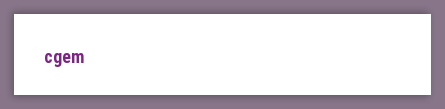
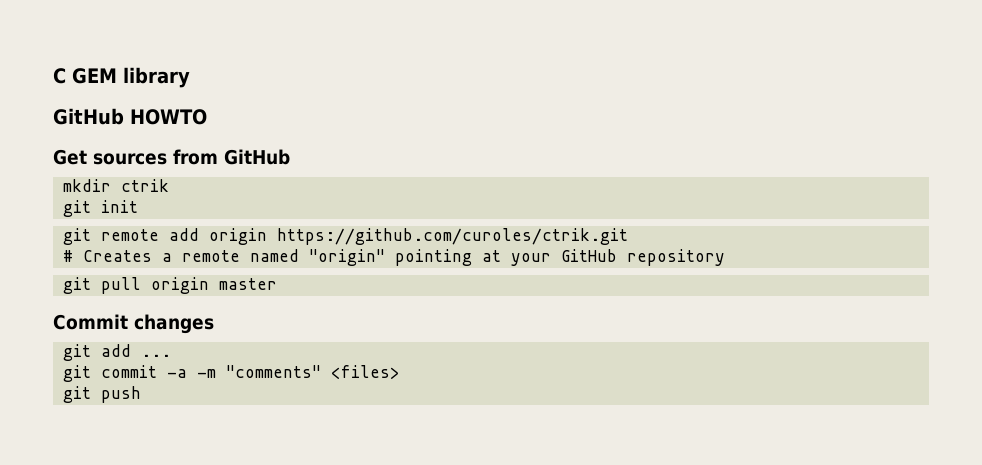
[44,53,84,67] cgem -> [53,67,190,88] [53,108,207,125] [53,149,290,165] [62,179,169,192] [62,200,138,217] [62,228,628,245] [62,249,725,266] [62,277,277,294] [53,314,214,334] [62,344,171,361] [62,365,400,382] [62,386,141,403] C GEM library // GitHub HOWTO // Get sources from GitHub // mkdir ctrik // git init // git remote add origin https://github.com/curoles/ctrik.git // # Creates a remote named "origin" pointing at your GitHub repository // git pull origin master // Commit changes // git add ... // git commit -a -m "comments" <files> // git push

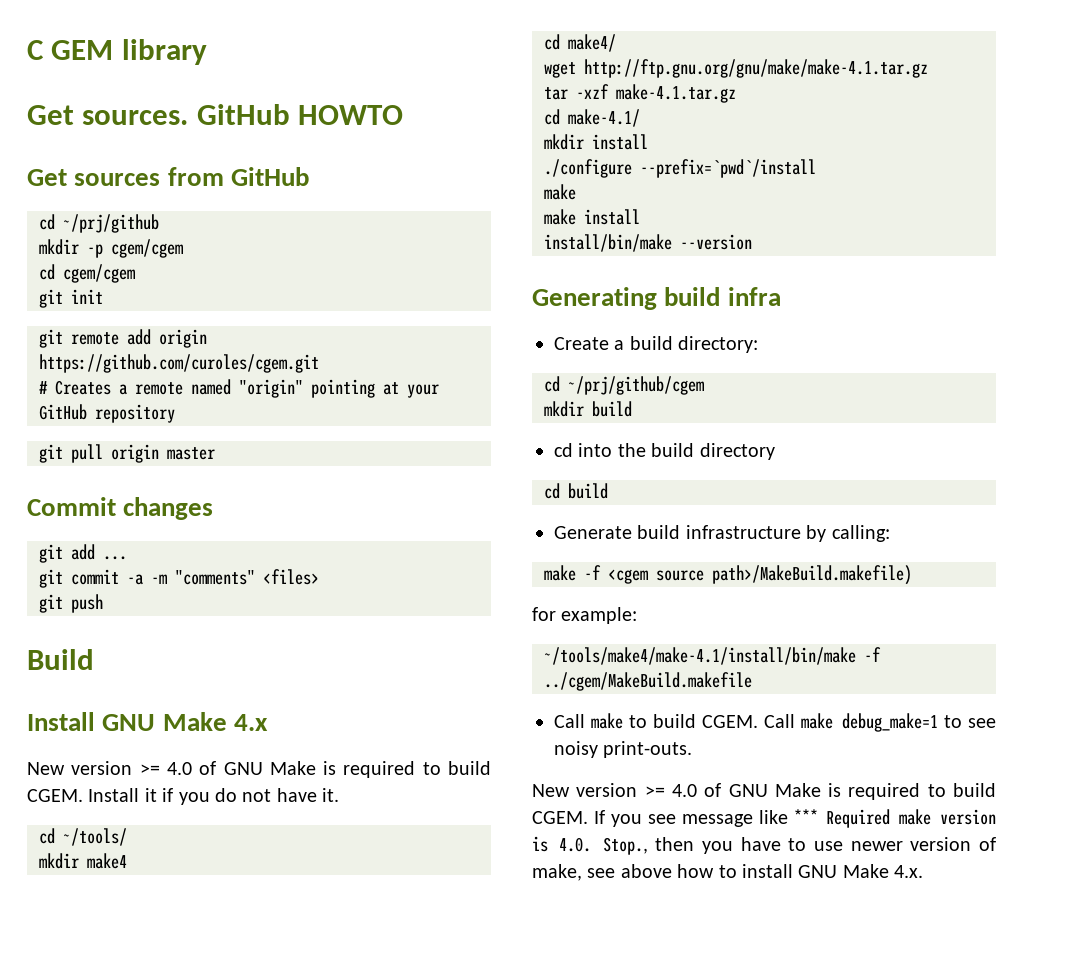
(190, 77) none -> [27,105,189,125] Get sources.
[62,179,169,192] // mkdir ctrik -> [39,214,159,233] [39,239,183,258] [39,264,135,283] // cd ~/prj/github // mkdir -p cgem/cgem // cd cgem/cgem
[276,228,628,245] https://github.com/curoles/ctrik.git -> [39,354,319,373] https://github.com/curoles/cgem.git
(141, 394) none -> [27,649,94,670] [27,712,268,731] [27,761,492,778] [27,788,340,805] [39,828,127,846] [39,853,127,869] [544,34,616,52] [544,59,928,78] [544,84,736,103] [544,109,640,127] [544,134,648,150] [544,159,816,178] [544,184,576,200] [544,209,640,225] [544,234,752,252] [532,287,781,310] [554,336,759,353] [544,376,704,395] [544,401,632,417] [554,443,775,460] [544,483,608,499] [554,525,890,542] [544,565,912,585] [532,607,638,624] [544,647,881,665] [544,672,752,691] [554,713,996,732] [554,741,693,758] [532,783,997,800] [532,809,996,828] [532,836,997,855] [532,864,924,881] // Build // Install GNU Make 4.x // New version >= 4.0 of GNU Make is required to build CGEM. Install it if you do not have it. // cd ~/tools/ // mkdir make4 // cd make4/ // wget http://ftp.gnu.org/gnu/make/make-4.1.tar.gz // tar -xzf make-4.1.tar.gz // cd make-4.1/ // mkdir install // ./configure --prefix=`pwd`/install // make // make install // install/bin/make --version // Generating build infra // Create a build directory: // cd ~/prj/github/cgem // mkdir build // cd into the build directory // cd build // Generate build infrastructure by calling: // make -f <cgem source path>/MakeBuild.makefile) // for example: // ~/tools/make4/make-4.1/install/bin/make -f ../cgem/MakeBuild.makefile // Call make to build CGEM. Call make debug_make=1 to see noisy print-outs. // New version >= 4.0 of GNU Make is required to build CGEM. If you see message like *** Required make version is 4.0. Stop., then you have to use newer version of make, see above how to install GNU Make 4.x.

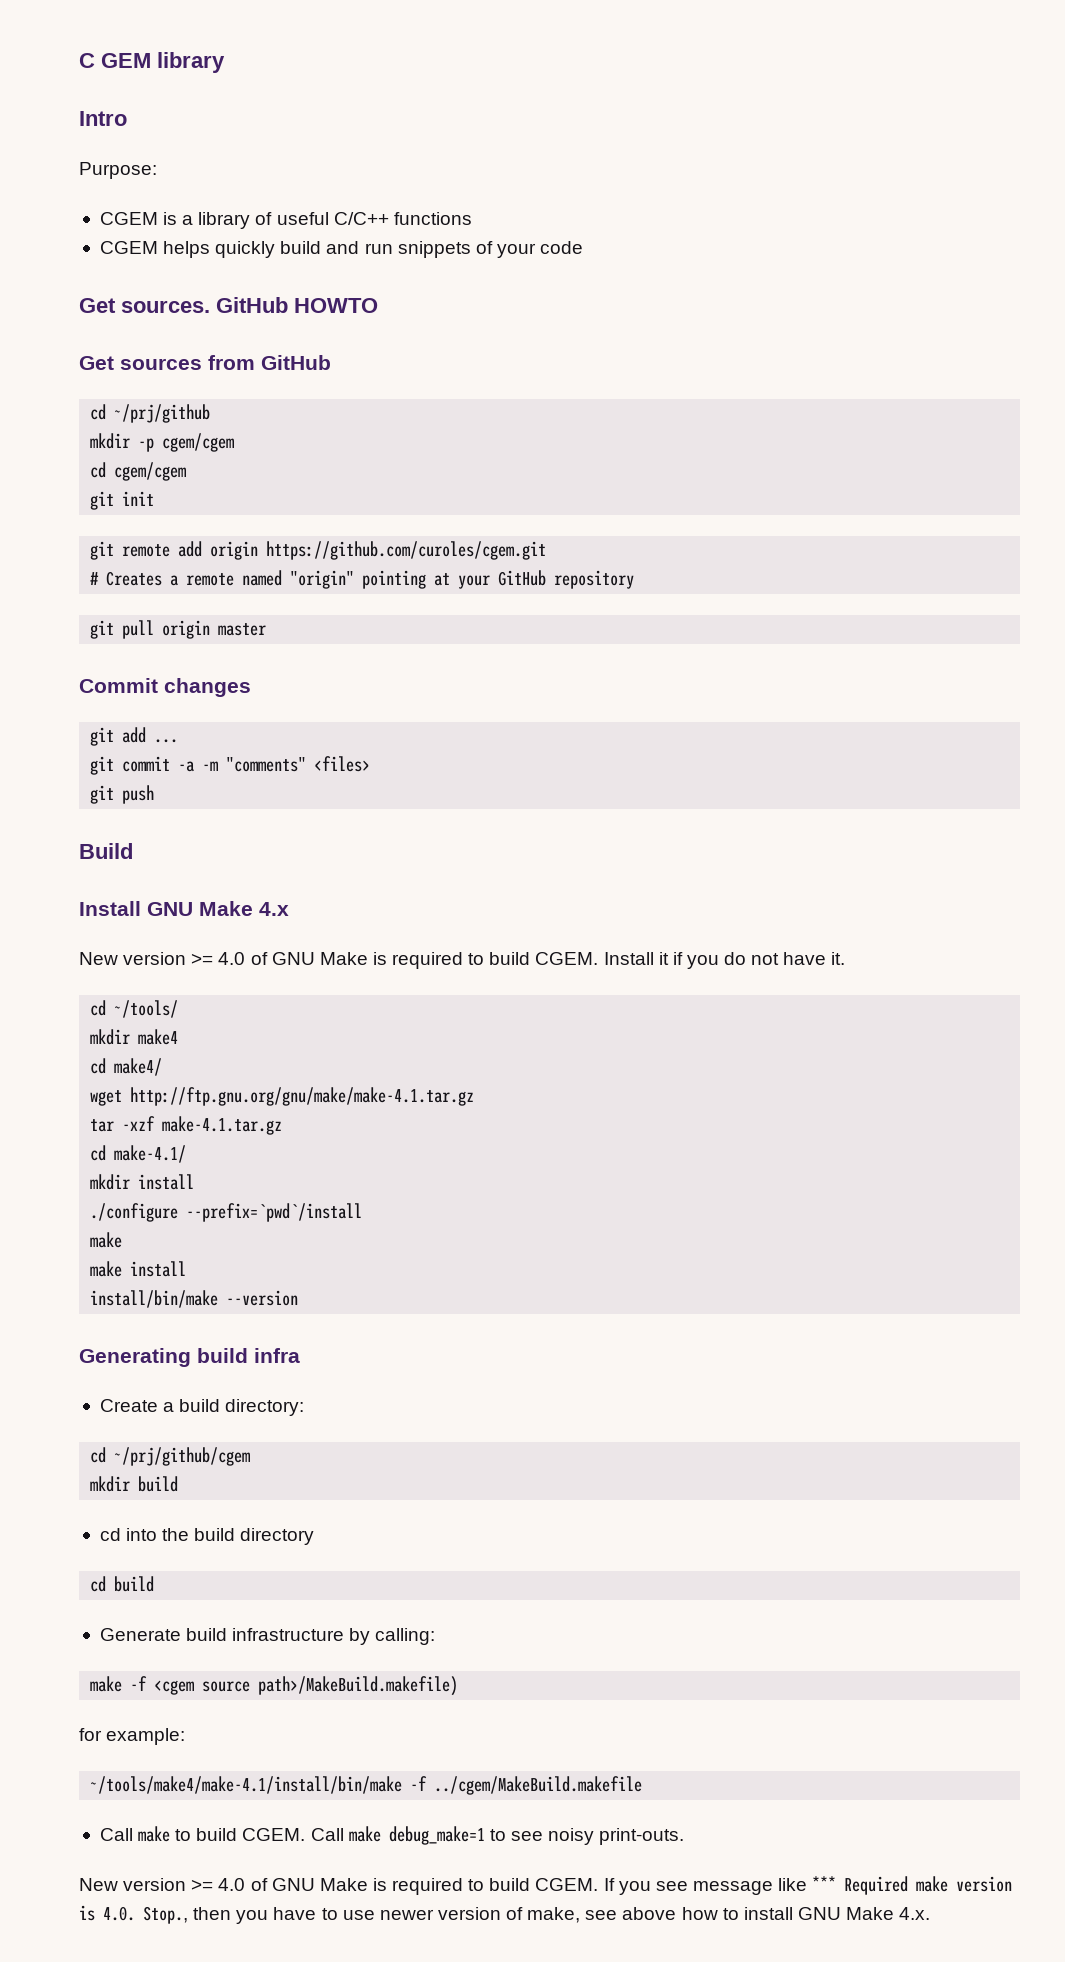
(207, 52) none -> [79,111,127,126] [79,162,157,179] [99,212,472,229] [99,241,584,258] // Intro // Purpose: // CGEM is a library of useful C/C++ functions // CGEM helps quickly build and run snippets of your code

